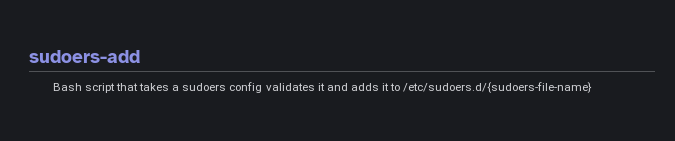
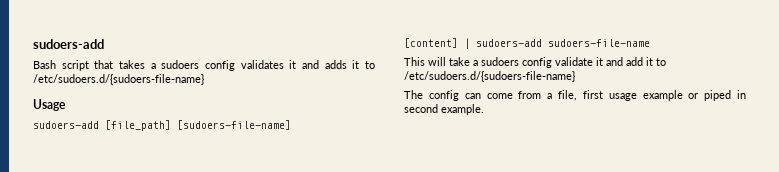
(593, 87) none -> [33,99,66,111] [33,120,291,131] [404,38,650,49] [404,57,666,68] [404,71,575,82] [404,90,746,101] [404,104,484,115] // Usage // sudoers-add [file_path] [sudoers-file-name] // [content] | sudoers-add sudoers-file-name // This will take a sudoers config validate it and add it to /etc/sudoers.d/{sudoers-file-name} // The config can come from a file, first usage example or piped in second example.

